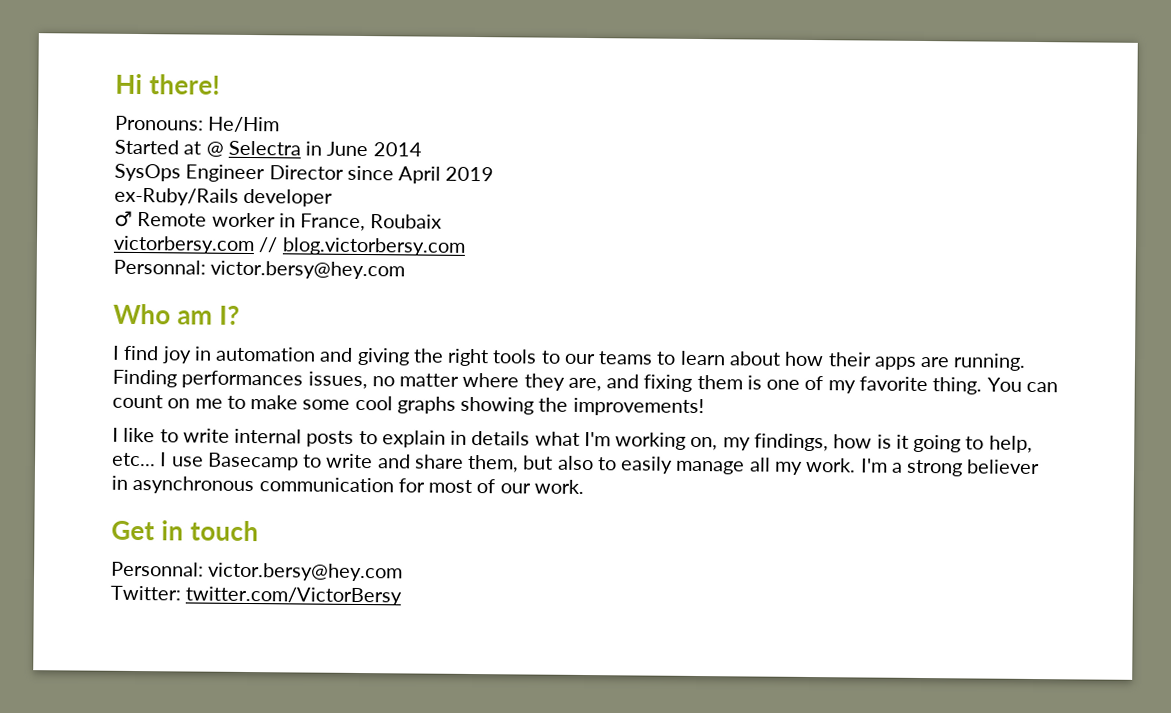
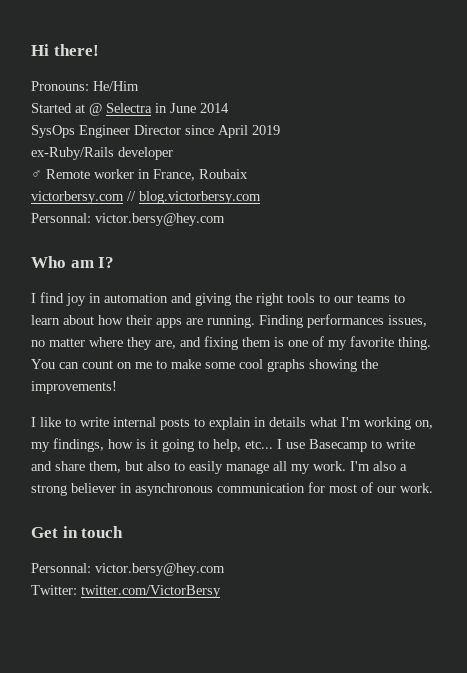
(888, 465) none -> [373,461,396,471] also

